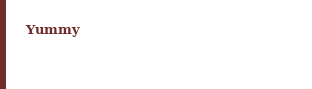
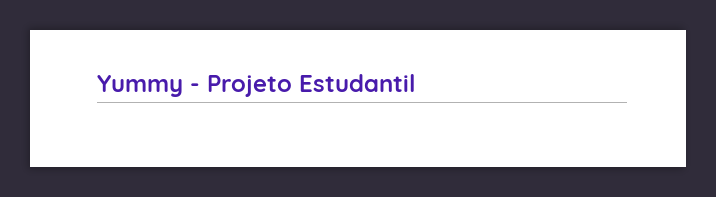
(80, 31) none -> [190,74,415,97] - Projeto Estudantil

